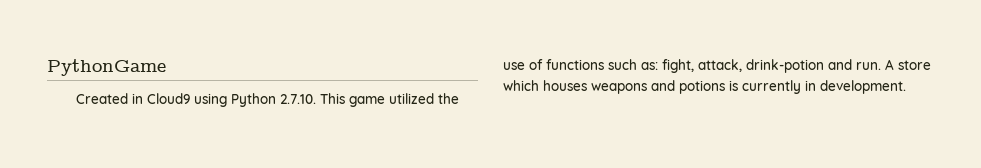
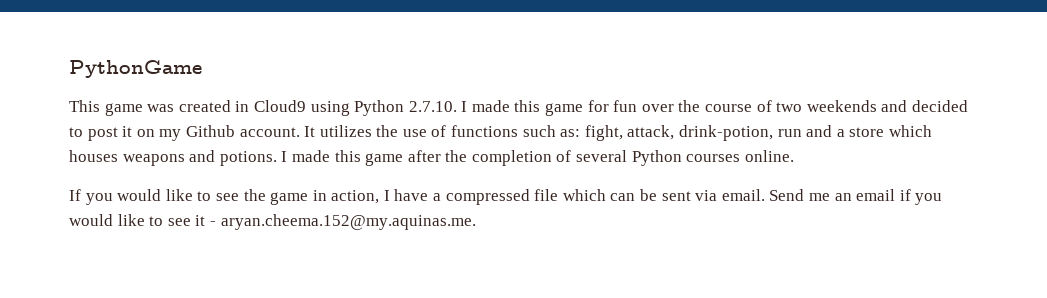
[75,93,128,104] Created -> [69,100,231,116] This game was created
[319,93,434,107] This game utilized -> [461,100,968,116] [69,125,372,141] I made this game for fun over the course of two weekends and decided to post it on my Github account. It utilizes
[746,59,894,73] drink-potion and run. A -> [679,125,845,141] drink-potion, run and a
[679,80,906,94] potions is currently in development. -> [219,150,794,166] [69,189,943,205] [69,214,476,230] potions. I made this game after the completion of several Python courses online. // If you would like to see the game in action, I have a compressed file which can be sent via email. Send me an email if you would like to see it - aryan.cheema.152@my.aquinas.me.

